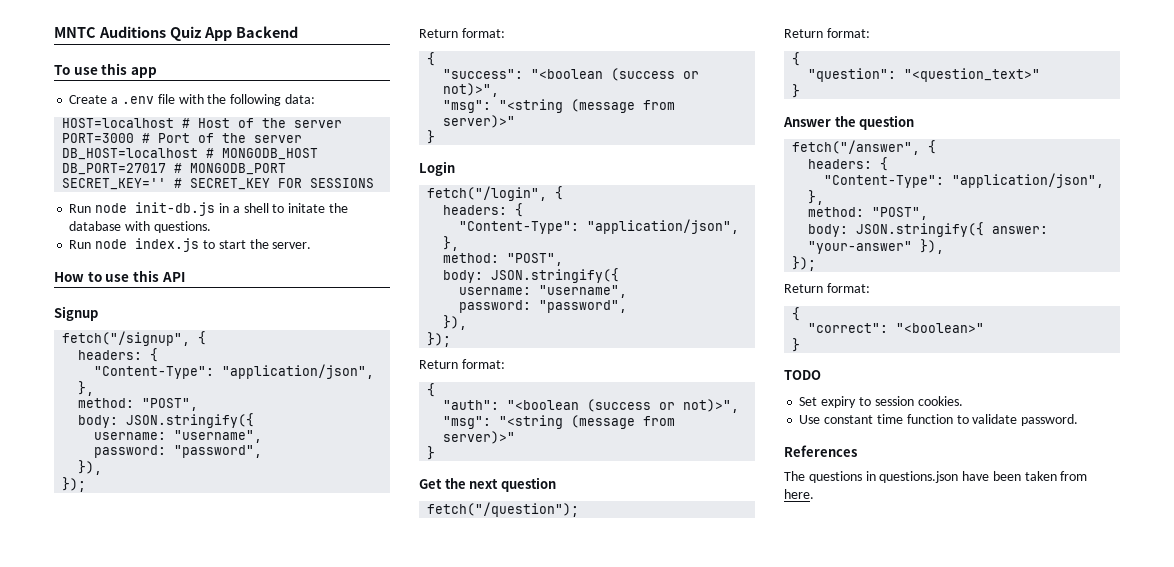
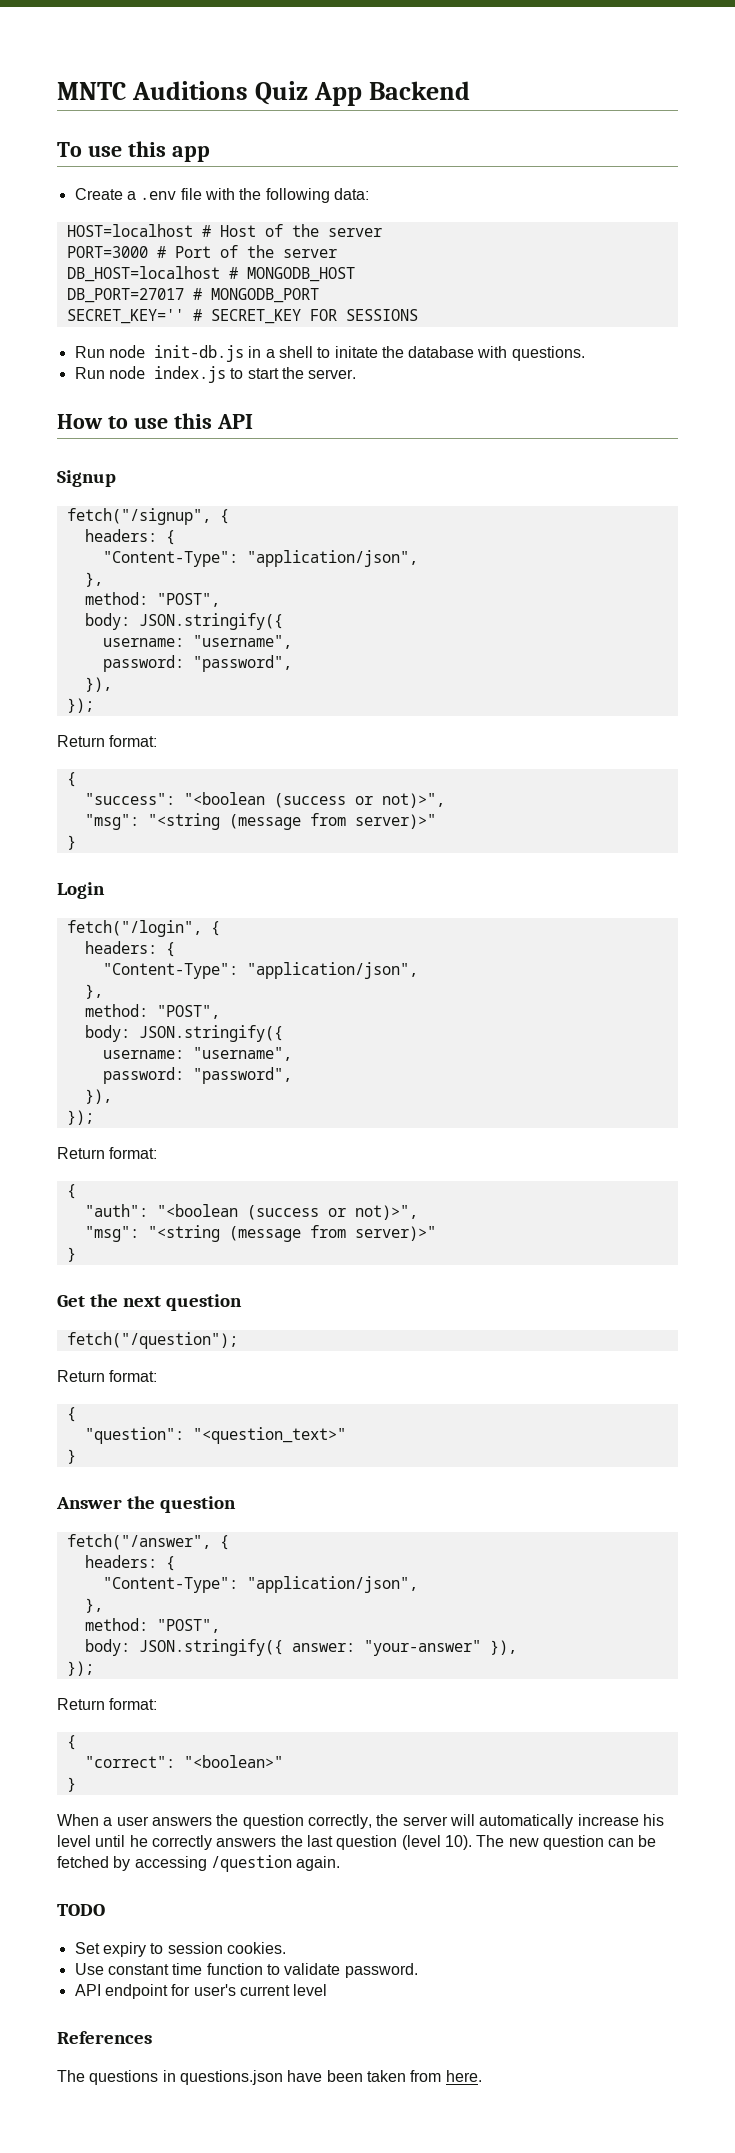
(801, 345) none -> [57,1814,664,1829] [57,1835,657,1850] [57,1855,341,1872] // When a user answers the question correctly, the server will automatically increase his level until he correctly answers the last question (level 10). The new question can be fetched by accessing /question again.
(1079, 420) none -> [74,1984,328,1999] // API endpoint for user's current level

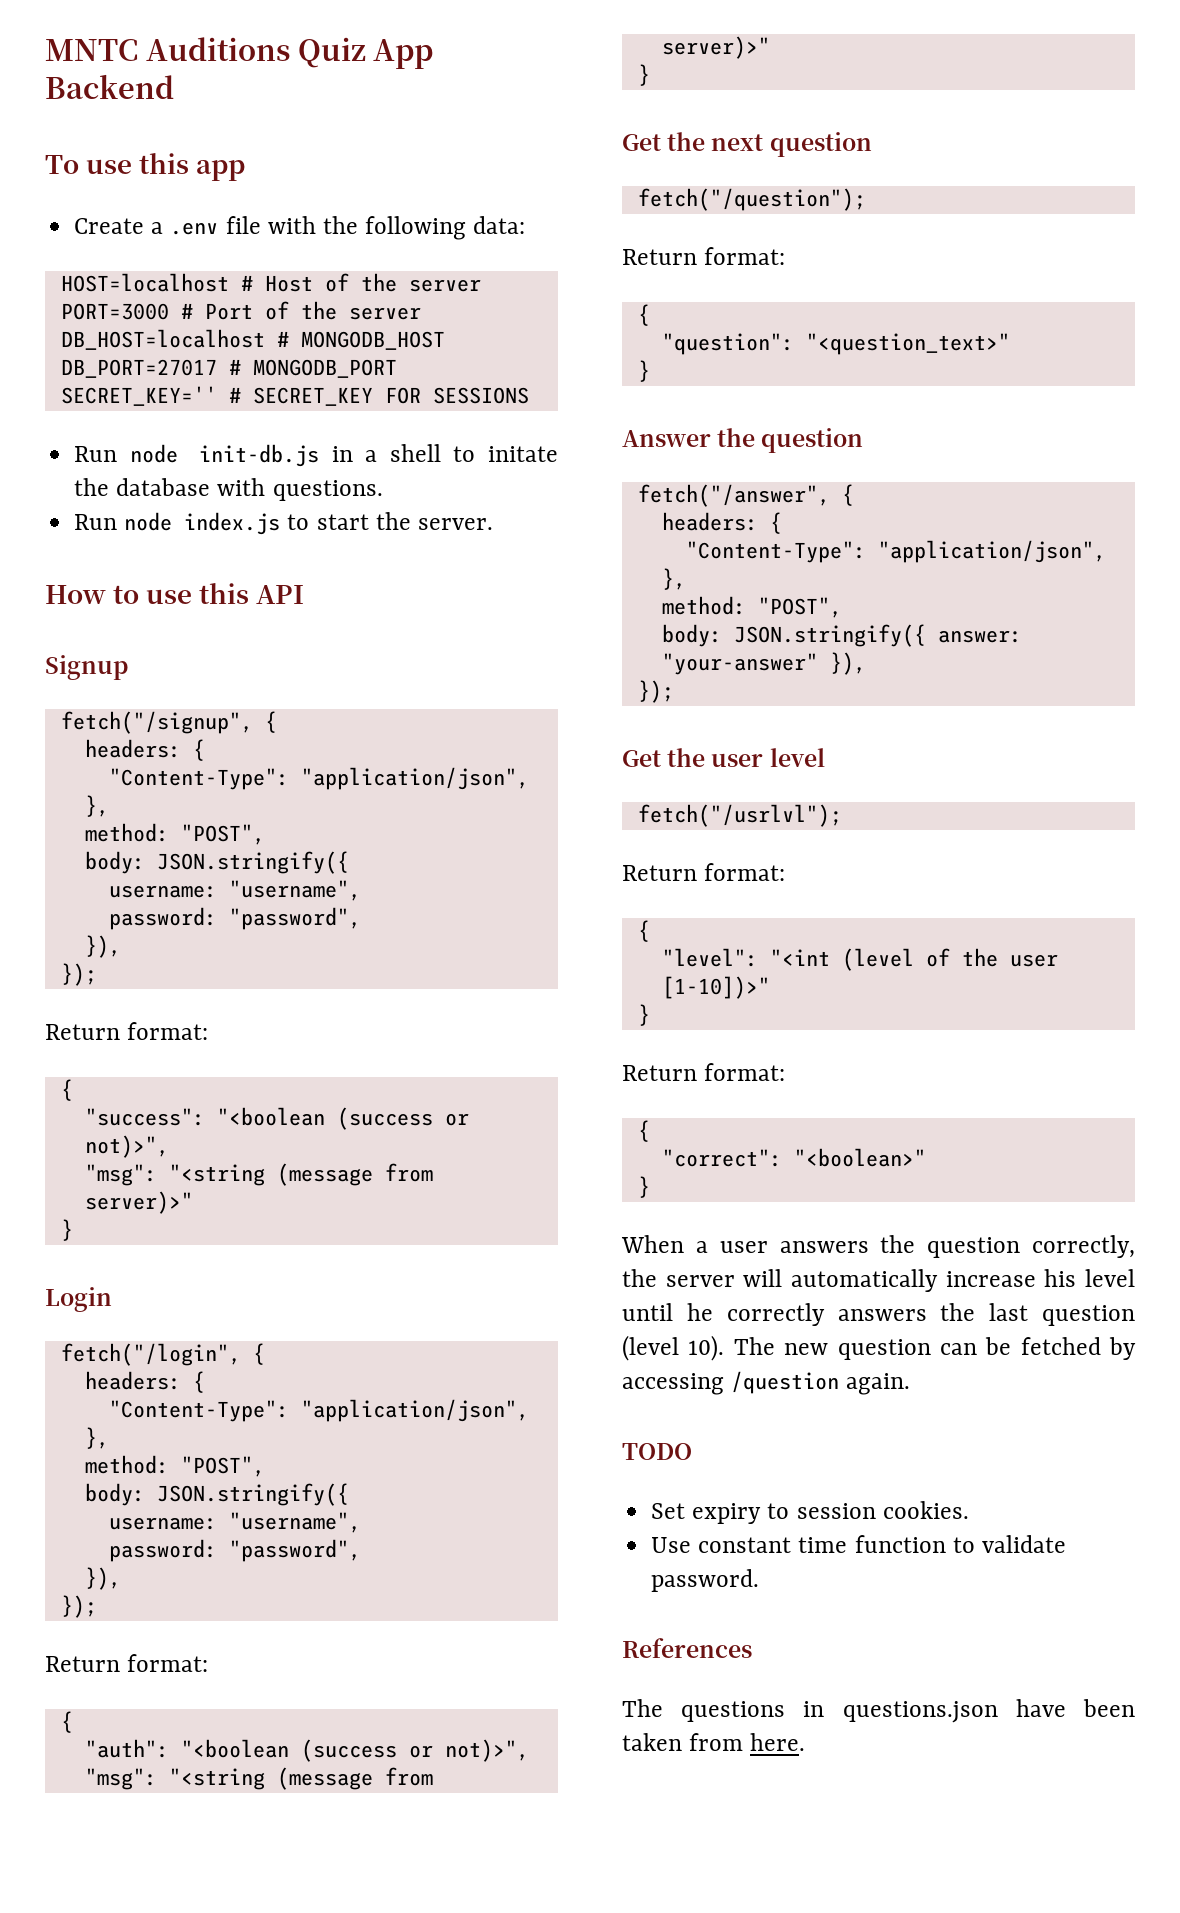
(94, 1668) none -> [622,748,825,767] [637,804,842,827] [622,863,786,881] [637,920,650,942] [661,948,1058,971] [661,976,770,999] [637,1004,650,1026] // Get the user level // fetch("/usrlvl"); // Return format: // { // "level": "<int (level of the user [1-10])>" // }
[74,1984,328,1999] // API endpoint for user's current level -> (760, 1580) none

